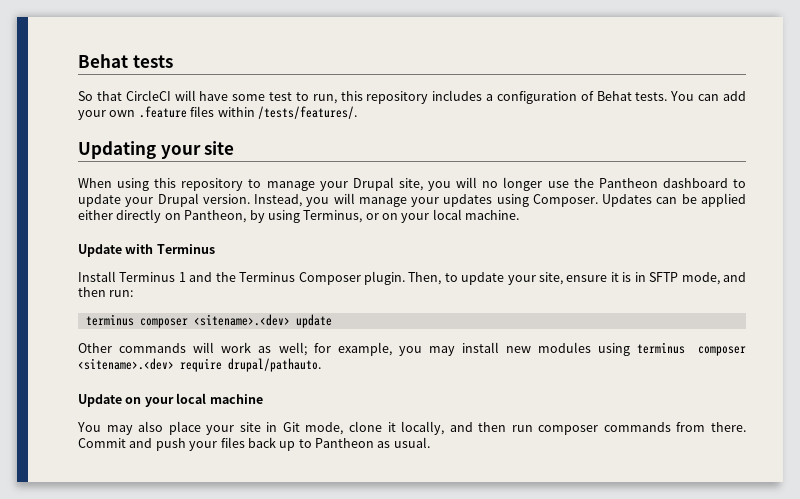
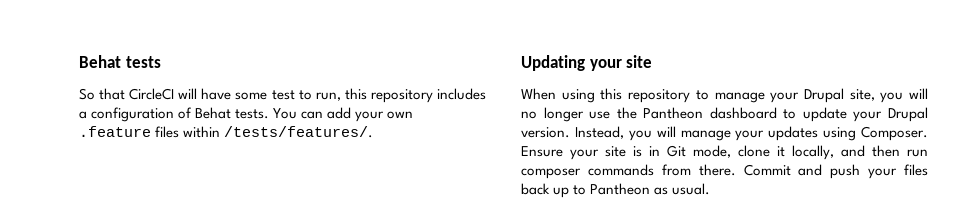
[602,193,746,207] [78,209,520,223] [78,244,215,257] [78,271,747,285] [78,287,134,297] [85,314,332,328] [78,342,746,356] [78,358,321,372] [78,393,263,407] [77,421,261,435] Updates can be applied either directly on Pantheon, by using Terminus, or on your local machine. // Update with Terminus // Install Terminus 1 and the Terminus Composer plugin. Then, to update your site, ensure it is in SFTP mode, and then run: // terminus composer <sitename>.<dev> update // Other commands will work as well; for example, you may install new modules using terminus composer <sitename>.<dev> require drupal/pathauto. // Update on your local machine // You may also place your site -> [521,146,642,160] Ensure your site is

